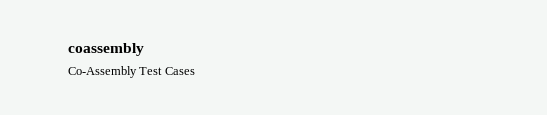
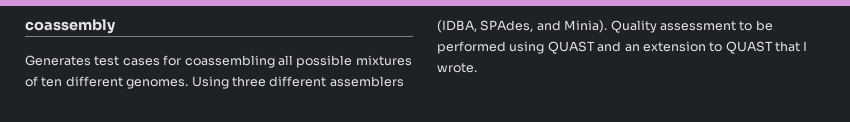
[68,66,195,78] Co-Assembly Test Cases -> [25,55,412,68] [25,76,404,89] [437,20,773,33] [437,41,808,54] [437,63,477,73] Generates test cases for coassembling all possible mixtures of ten different genomes. Using three different assemblers (IDBA, SPAdes, and Minia). Quality assessment to be performed using QUAST and an extension to QUAST that I wrote.

